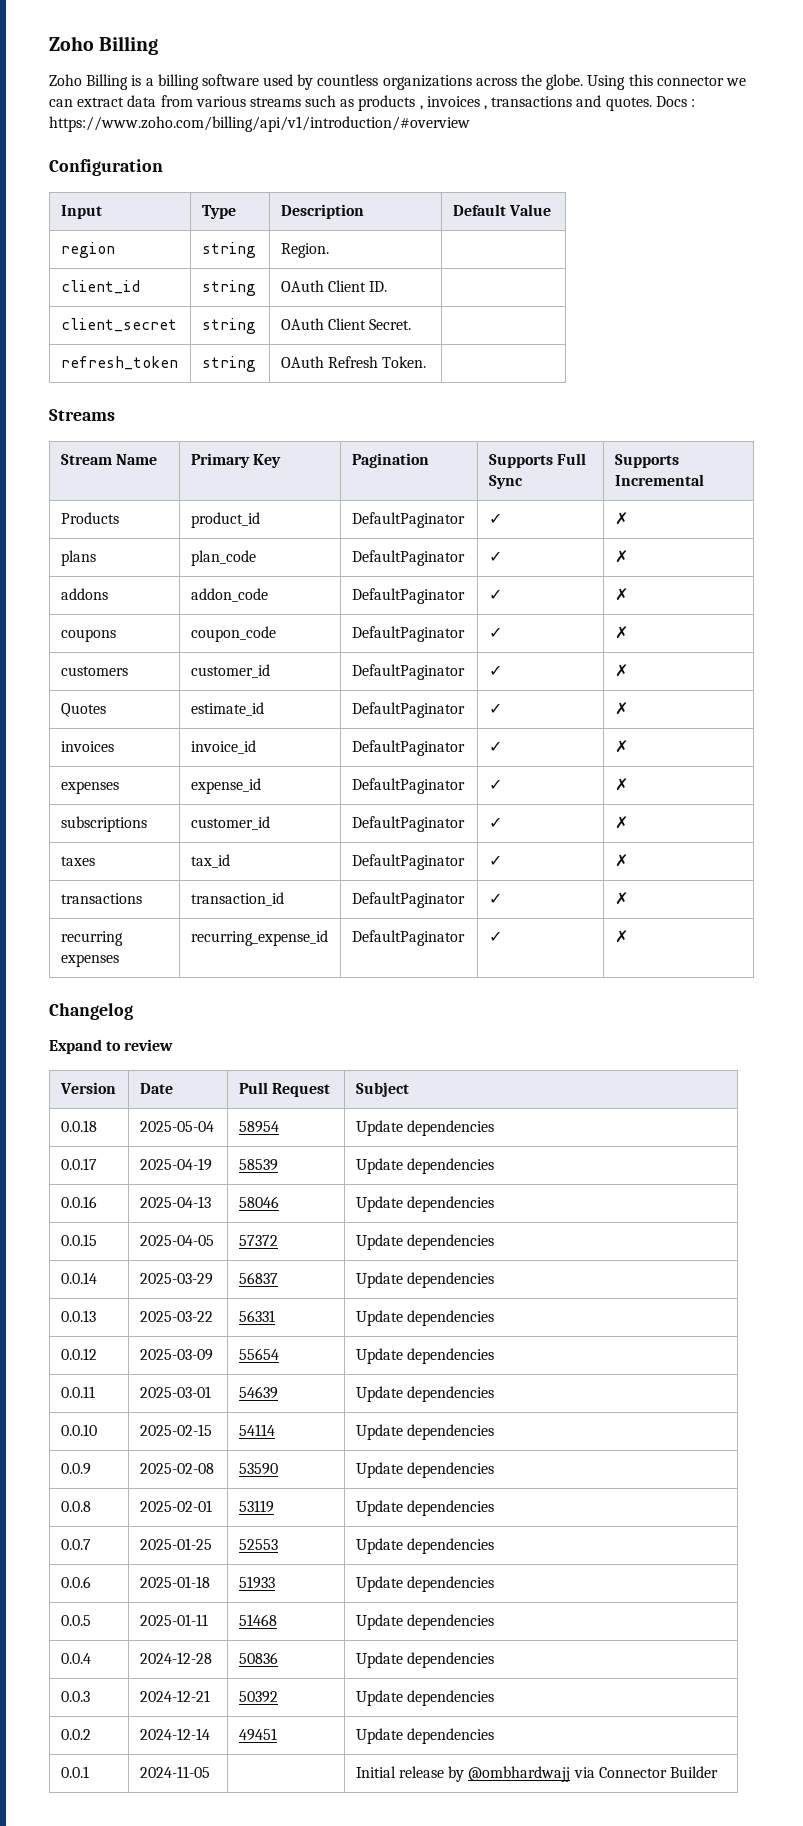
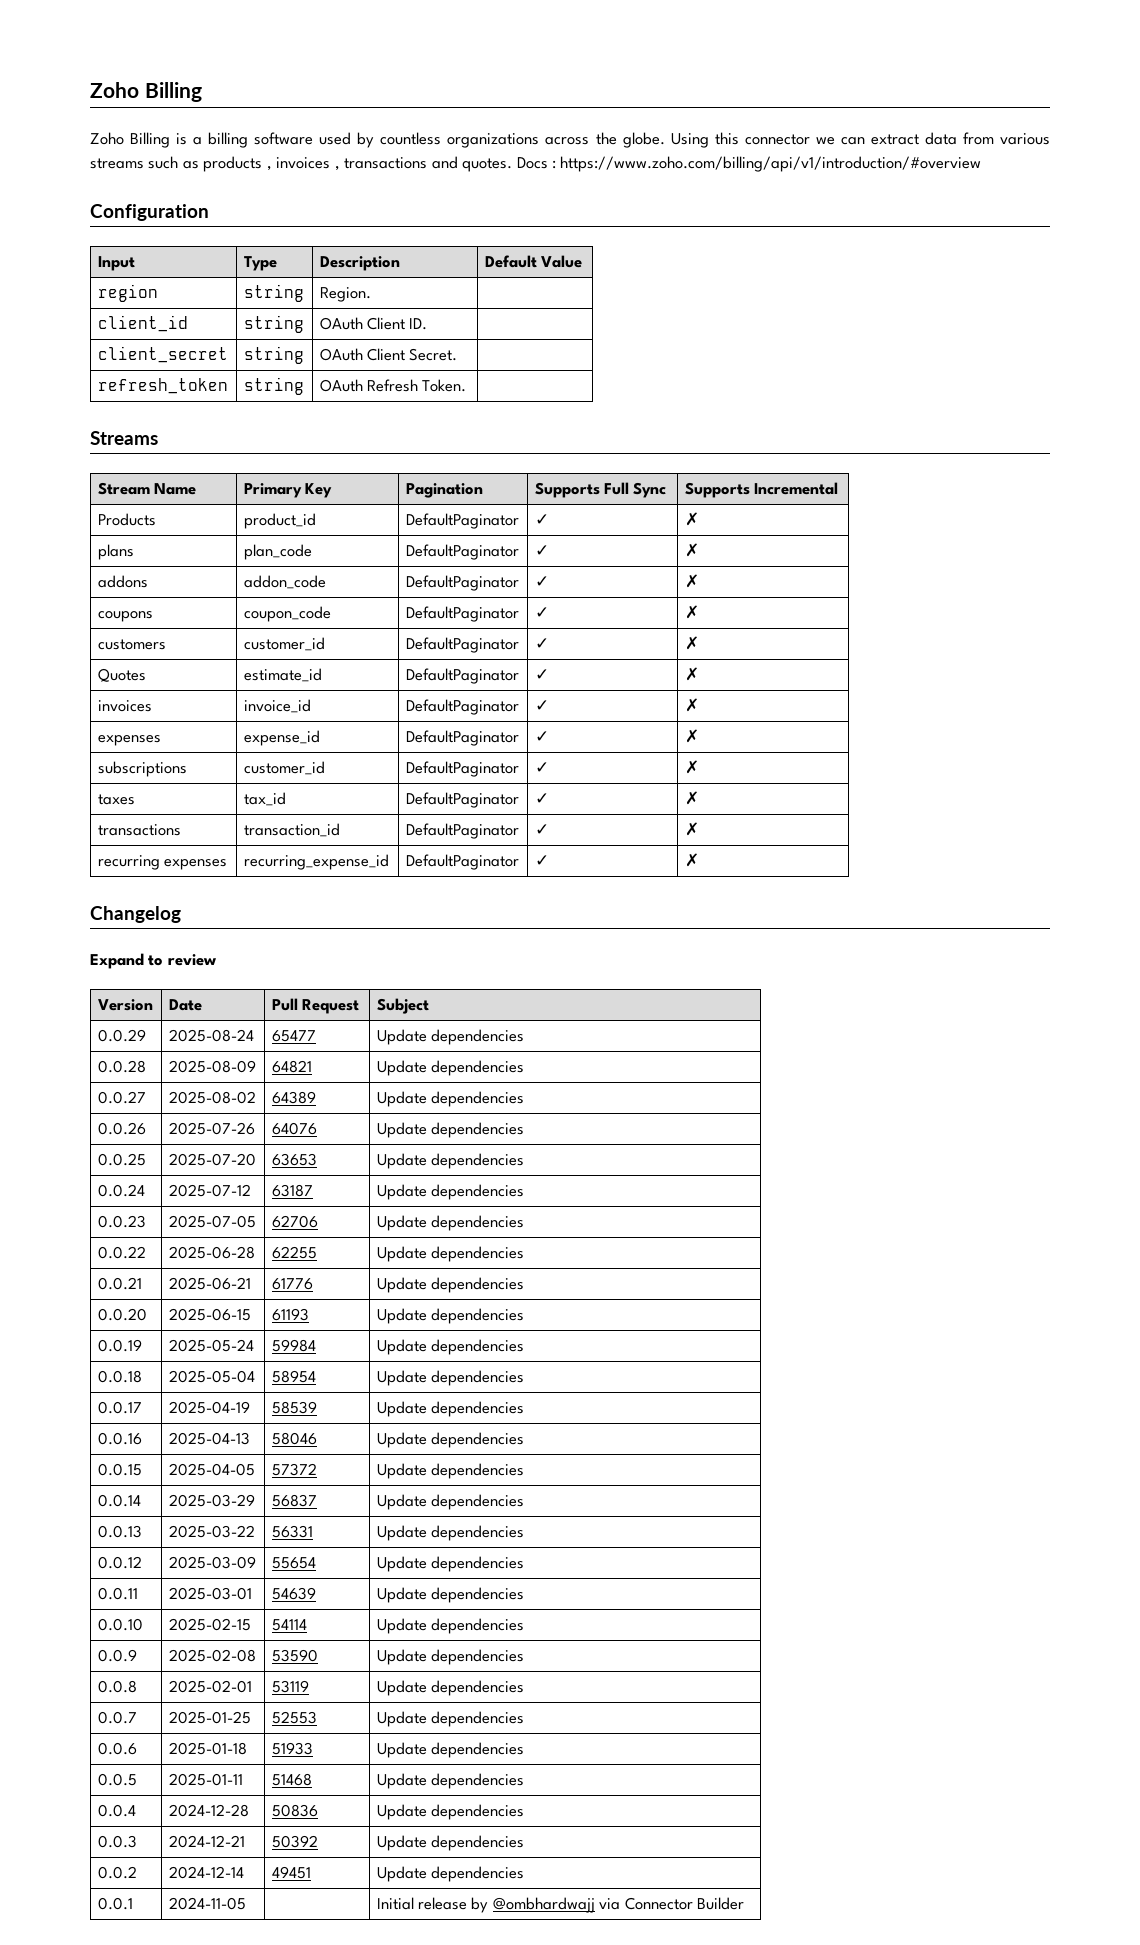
(409, 1089) none -> [97,1029,146,1042] [168,1029,254,1042] [271,1030,316,1042] [376,1029,525,1045] [97,1060,146,1073] [168,1060,256,1073] [271,1060,312,1073] [376,1060,525,1076] [97,1091,146,1104] [168,1091,256,1104] [271,1091,316,1104] [376,1091,525,1107] [97,1122,146,1135] [168,1122,255,1135] [271,1122,317,1135] [376,1122,525,1138] [97,1153,146,1166] [168,1153,256,1166] [271,1153,317,1166] [376,1153,525,1169] [97,1184,145,1197] [168,1184,251,1197] [271,1184,313,1197] [376,1184,525,1200] [97,1215,146,1228] [168,1215,256,1228] [271,1215,318,1228] [376,1215,525,1231] [97,1246,146,1259] [168,1246,255,1259] [271,1246,317,1259] [376,1246,525,1262] [97,1277,142,1290] [168,1277,251,1290] [271,1278,313,1290] [376,1277,525,1293] [97,1308,147,1321] [168,1308,251,1321] [271,1308,309,1321] [376,1308,525,1324] [97,1339,142,1352] [168,1339,254,1352] [271,1339,316,1352] [376,1339,525,1355] // 0.0.29 | 2025-08-24 | 65477 | Update dependencies // 0.0.28 | 2025-08-09 | 64821 | Update dependencies // 0.0.27 | 2025-08-02 | 64389 | Update dependencies // 0.0.26 | 2025-07-26 | 64076 | Update dependencies // 0.0.25 | 2025-07-20 | 63653 | Update dependencies // 0.0.24 | 2025-07-12 | 63187 | Update dependencies // 0.0.23 | 2025-07-05 | 62706 | Update dependencies // 0.0.22 | 2025-06-28 | 62255 | Update dependencies // 0.0.21 | 2025-06-21 | 61776 | Update dependencies // 0.0.20 | 2025-06-15 | 61193 | Update dependencies // 0.0.19 | 2025-05-24 | 59984 | Update dependencies

